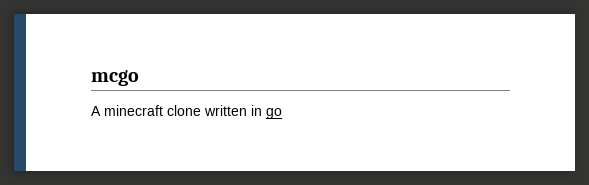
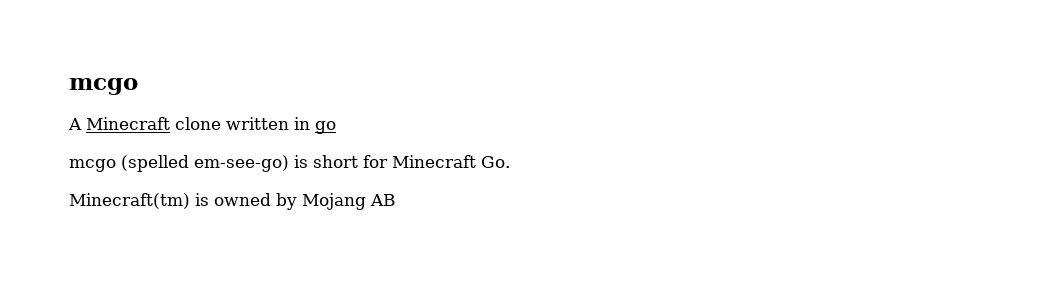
[104,105,163,116] minecraft -> [86,117,170,130] Minecraft
(282, 113) none -> [69,155,510,172] [69,193,396,210] // mcgo (spelled em-see-go) is short for Minecraft Go. // Minecraft(tm) is owned by Mojang AB

